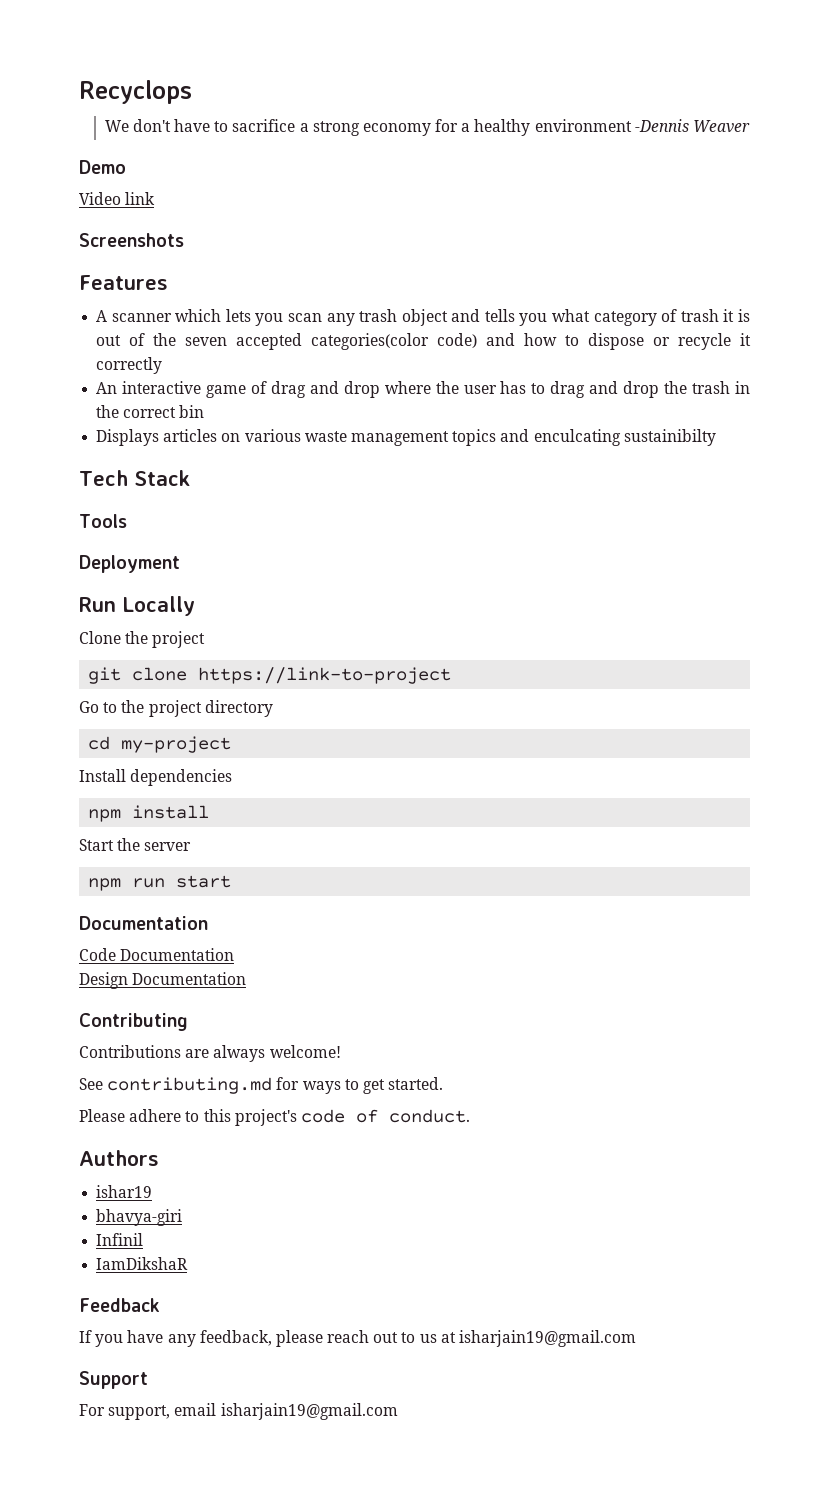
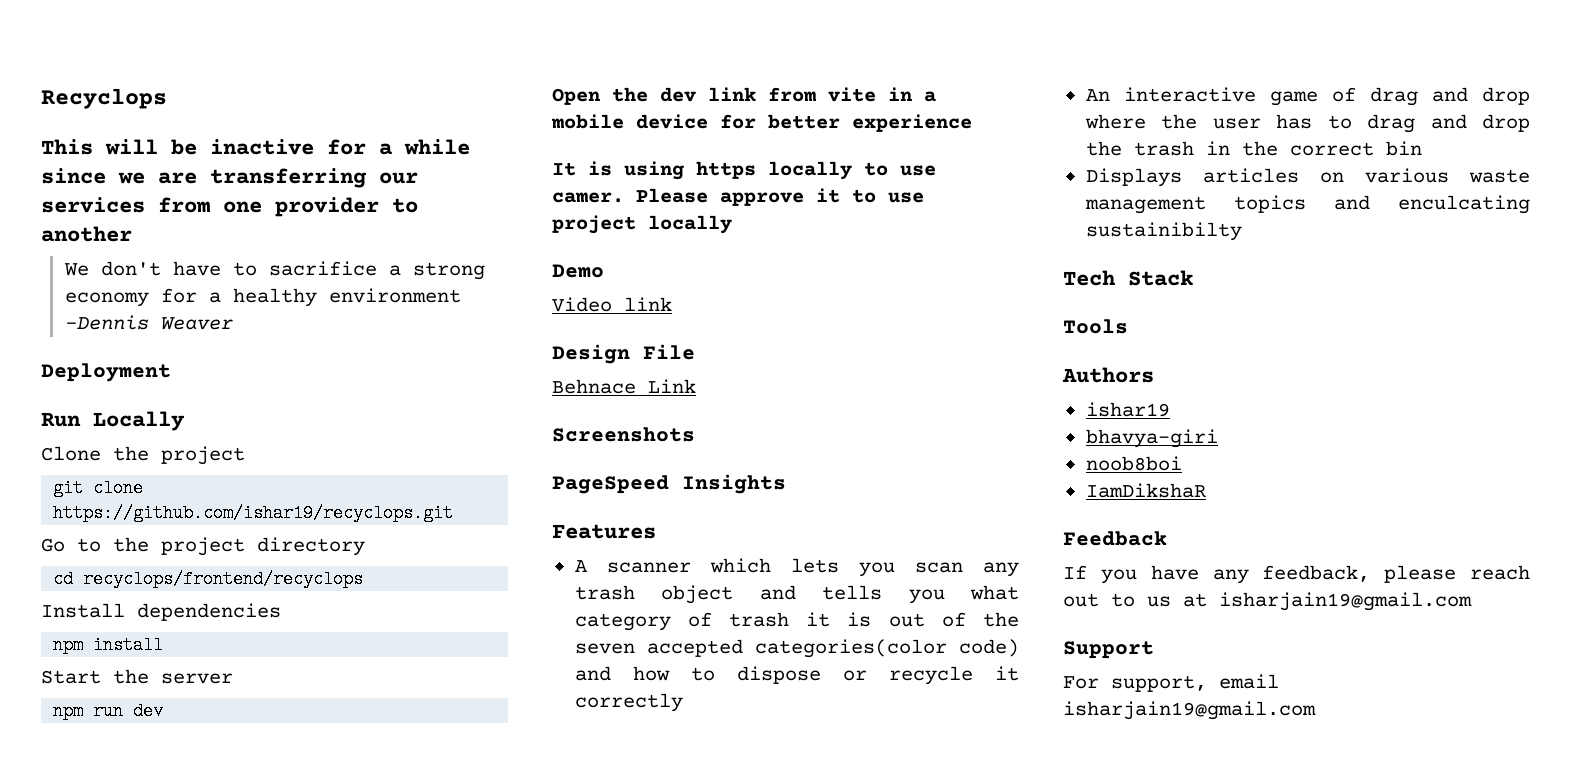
(192, 92) none -> [41,139,470,155] [41,168,418,188] [41,197,418,217] [41,226,132,242] // This will be inactive for a while since we are transferring our services from one provider to another
(750, 126) none -> [41,363,171,382] [41,411,185,431] [41,446,245,465] [53,479,144,497] [53,504,454,522] [41,537,365,556] [53,570,364,588] [41,603,281,621] [53,636,164,654] [41,669,233,684] [53,702,164,720] [552,87,936,105] [551,114,972,132] [552,161,936,180] [552,188,924,206] [552,215,732,234] // Deployment // Run Locally // Clone the project // git clone https://github.com/ishar19/recyclops.git // Go to the project directory // cd recyclops/frontend/recyclops // Install dependencies // npm install // Start the server // npm run dev // Open the dev link from vite in a mobile device for better experience // It is using https locally to use camer. Please approve it to use project locally
(156, 198) none -> [552,344,695,364] [552,379,696,394] // Design File // Behnace Link
(184, 240) none -> [552,474,786,494] // PageSpeed Insights
[79,555,180,573] [79,596,195,616] [79,631,206,648] [88,667,452,684] [79,700,273,717] [88,736,232,753] [79,769,233,786] [88,805,210,822] [79,838,192,851] [88,875,232,891] [79,916,208,930] [79,948,235,961] [79,972,247,989] [79,1013,188,1031] [79,1045,341,1062] [79,1077,444,1094] [79,1109,470,1126] // Deployment // Run Locally // Clone the project // git clone https://link-to-project // Go to the project directory // cd my-project // Install dependencies // npm install // Start the server // npm run start // Documentation // Code Documentation // Design Documentation // Contributing // Contributions are always welcome! // See contributing.md for ways to get started. // Please adhere to this project's code of conduct. -> (1128, 326) none
[96,1233,144,1246] Infinil -> [1085,456,1182,471] noob8boi

